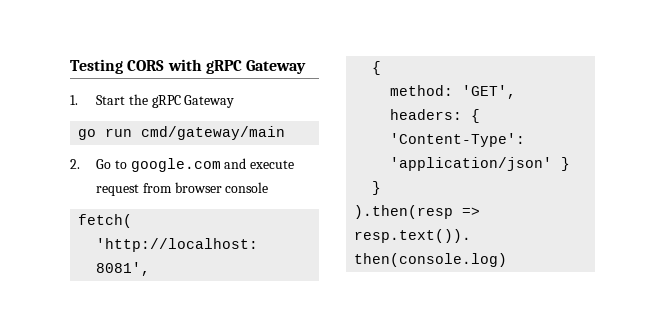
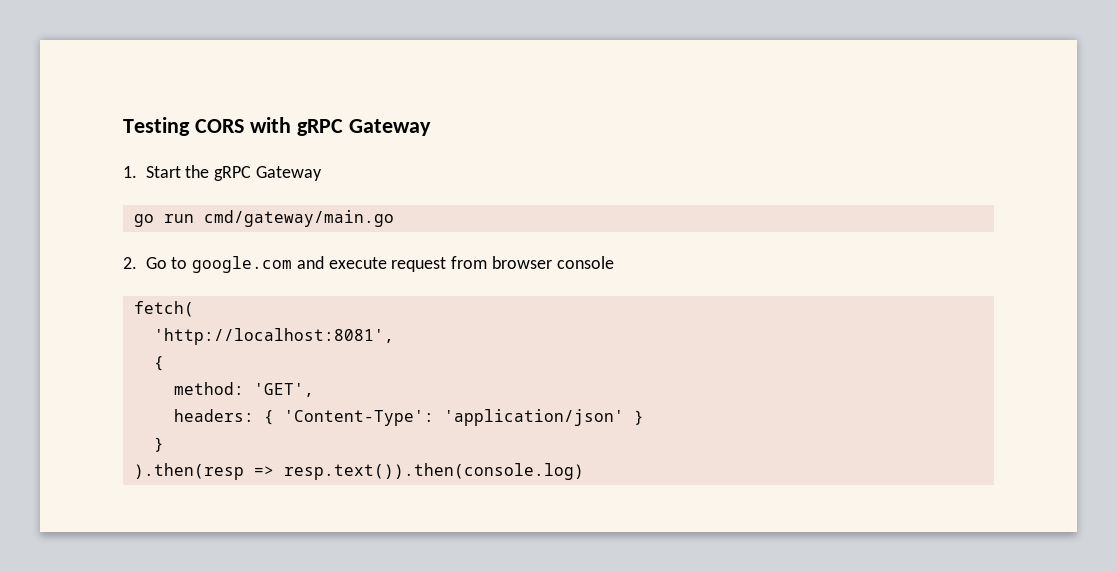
[141,126,286,140] cmd/gateway/main -> [203,210,394,227] cmd/gateway/main.go

